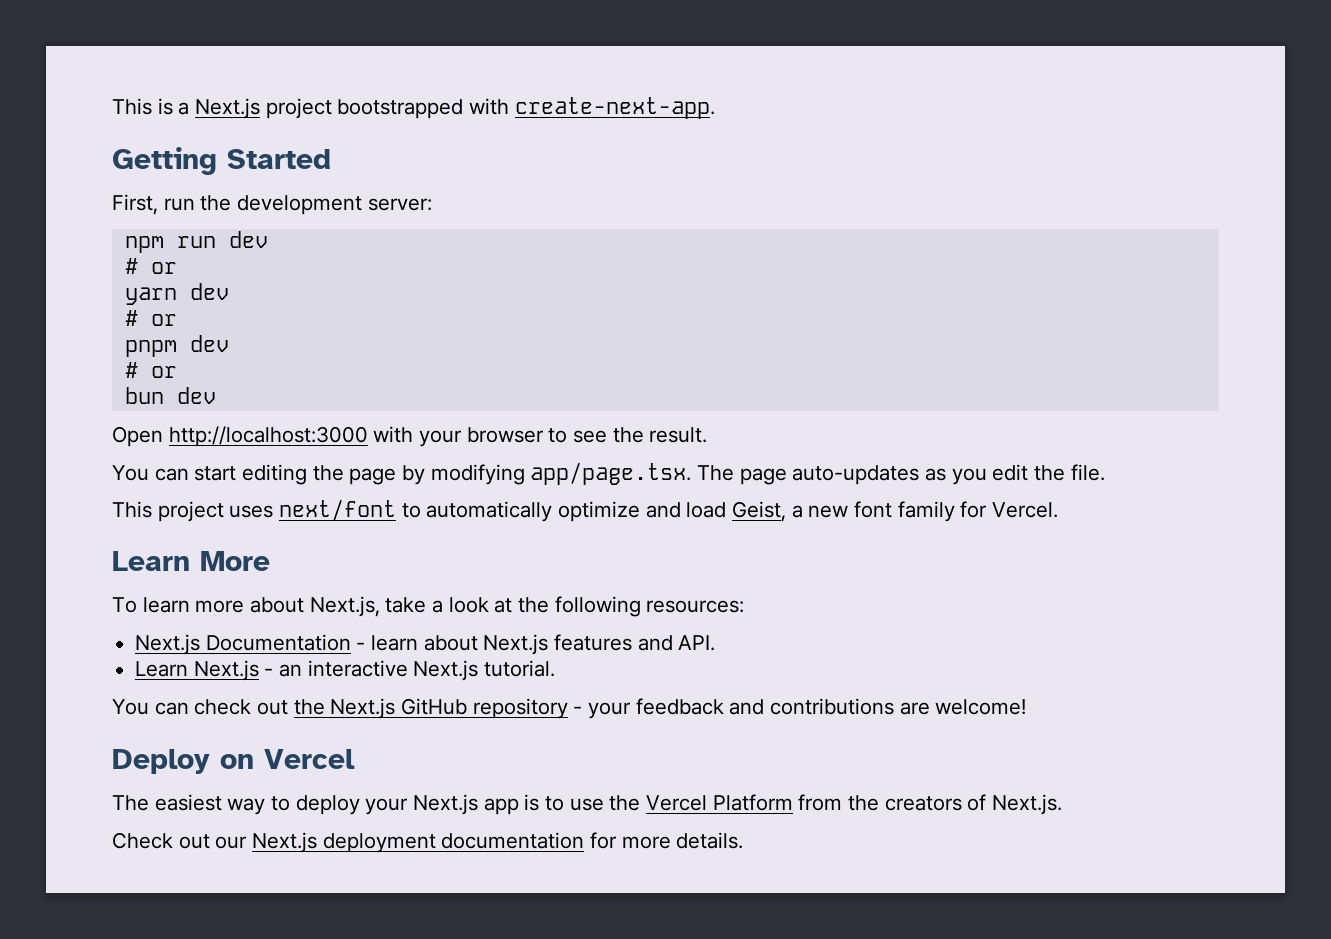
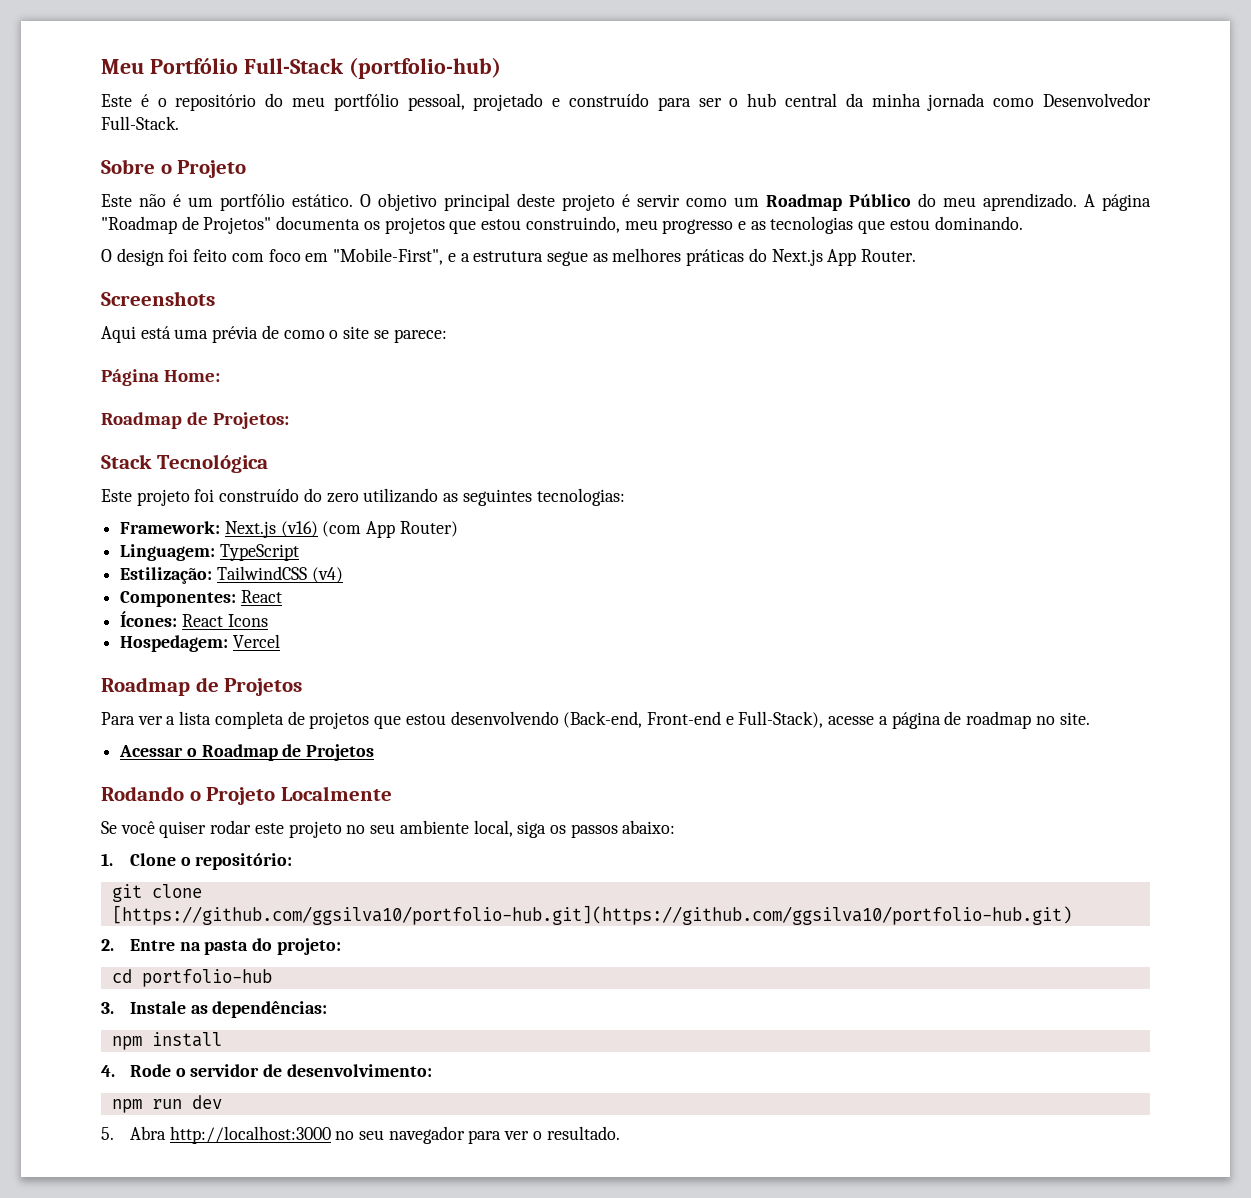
[112,97,715,119] [112,147,331,175] [112,194,432,215] [124,231,268,253] [124,258,177,274] [124,283,229,305] [124,310,177,326] [124,335,229,357] [124,362,177,378] [124,387,216,404] [112,426,708,447] [112,462,1105,485] [112,499,1059,522] [112,551,270,571] [112,596,745,617] [135,634,716,655] [135,660,556,681] [112,698,1027,719] [112,749,355,774] [112,794,1063,815] [112,832,744,853] This is a Next.js project bootstrapped with create-next-app. // Getting Started // First, run the development server: // npm run dev // # or // yarn dev // # or // pnpm dev // # or // bun dev // Open http://localhost:3000 with your browser to see the result. // You can start editing the page by modifying app/page.tsx. The page auto-updates as you edit the file. // This project uses next/font to automatically optimize and load Geist, a new font family for Vercel. // Learn More // To learn more about Next.js, take a look at the following resources: // Next.js Documentation - learn about Next.js features and API. // Learn Next.js - an interactive Next.js tutorial. // You can check out the Next.js GitHub repository - your feedback and contributions are welcome! // Deploy on Vercel // The easiest way to deploy your Next.js app is to use the Vercel Platform from the creators of Next.js. // Check out our Next.js deployment documentation for more details. -> [101,57,501,79] [101,93,1151,111] [101,116,179,130] [101,159,247,178] [101,193,1151,211] [101,216,1023,234] [101,248,917,266] [101,291,215,306] [101,325,447,343] [101,369,221,386] [101,412,290,429] [101,454,268,473] [101,488,625,506] [120,521,458,538] [120,544,299,561] [120,566,343,584] [120,590,282,607] [120,611,268,627] [120,634,280,652] [101,677,303,696] [101,711,1090,729] [119,744,375,761] [101,786,392,805] [101,820,676,838] [101,853,293,870] [111,884,202,902] [111,905,1072,925] [101,938,341,955] [111,969,272,987] [101,1001,328,1018] [111,1032,222,1050] [101,1064,432,1077] [111,1095,222,1113] [101,1126,620,1144] Meu Portfólio Full-Stack (portfolio-hub) // Este é o repositório do meu portfólio pessoal, projetado e construído para ser o hub central da minha jornada como Desenvolvedor Full-Stack. // Sobre o Projeto // Este não é um portfólio estático. O objetivo principal deste projeto é servir como um Roadmap Público do meu aprendizado. A página "Roadmap de Projetos" documenta os projetos que estou construindo, meu progresso e as tecnologias que estou dominando. // O design foi feito com foco em "Mobile-First", e a estrutura segue as melhores práticas do Next.js App Router. // Screenshots // Aqui está uma prévia de como o site se parece: // Página Home: // Roadmap de Projetos: // Stack Tecnológica // Este projeto foi construído do zero utilizando as seguintes tecnologias: // Framework: Next.js (v16) (com App Router) // Linguagem: TypeScript // Estilização: TailwindCSS (v4) // Componentes: React // Ícones: React Icons // Hospedagem: Vercel // Roadmap de Projetos // Para ver a lista completa de projetos que estou desenvolvendo (Back-end, Front-end e Full-Stack), acesse a página de roadmap no site. // Acessar o Roadmap de Projetos // Rodando o Projeto Localmente // Se você quiser rodar este projeto no seu ambiente local, siga os passos abaixo: // 1. Clone o repositório: // git clone [https://github.com/ggsilva10/portfolio-hub.git](https://github.com/ggsilva10/portfolio-hub.git) // 2. Entre na pasta do projeto: // cd portfolio-hub // 3. Instale as dependências: // npm install // 4. Rode o servidor de desenvolvimento: // npm run dev // 5. Abra http://localhost:3000 no seu navegador para ver o resultado.

